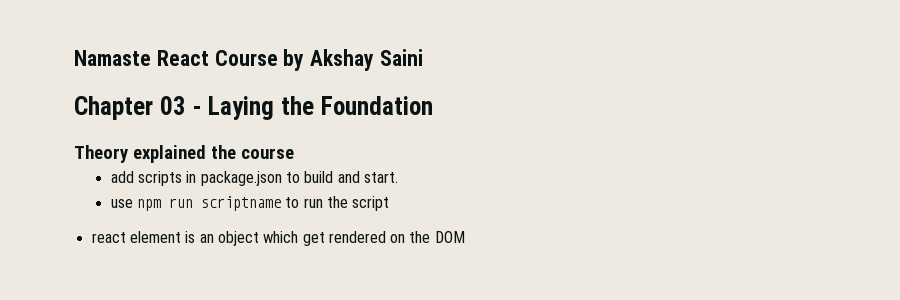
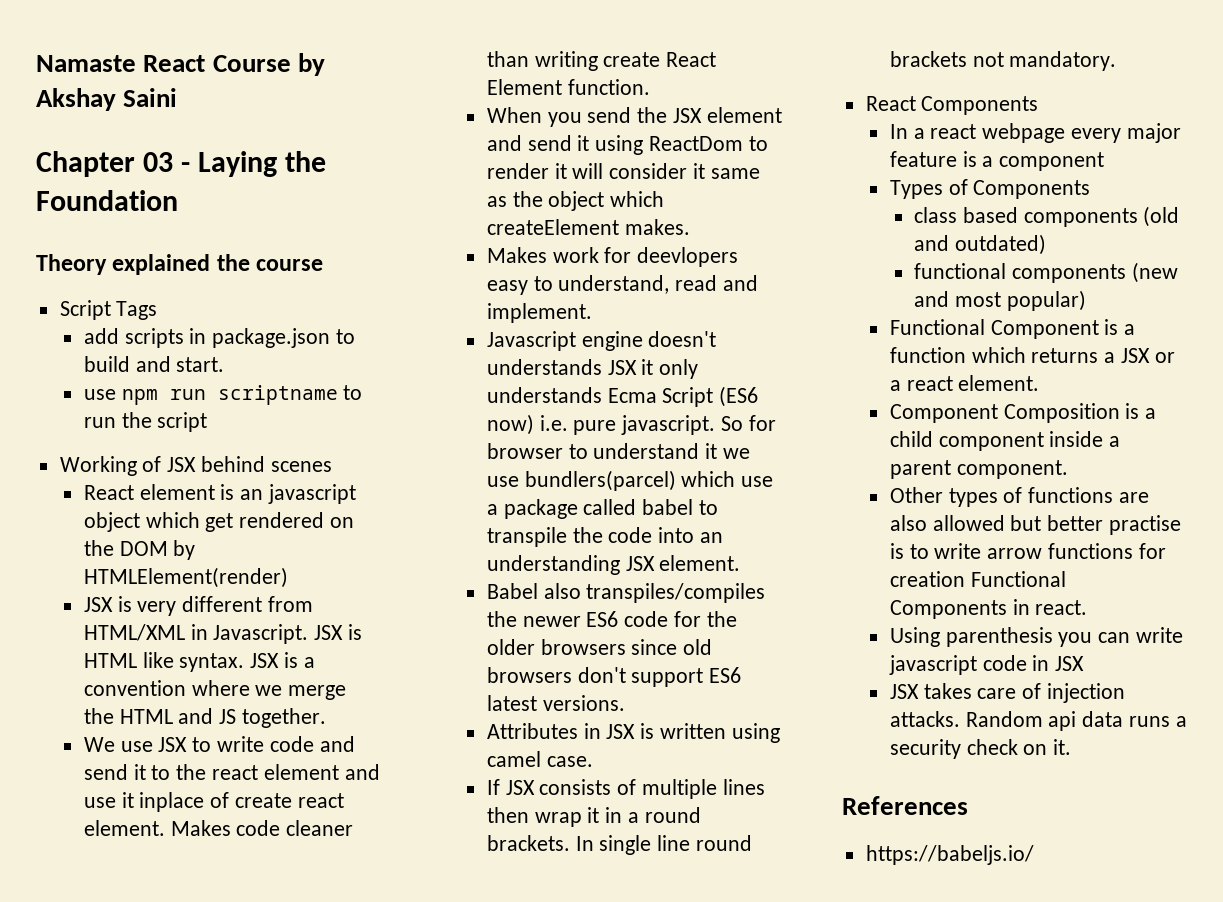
(294, 153) none -> [59,300,158,320] // Script Tags
[91,232,126,243] react -> [59,456,332,476] [83,485,134,500] Working of JSX behind scenes // React
(214, 238) none -> [268,484,357,504] javascript
(465, 237) none -> [173,540,196,560] [83,567,288,588] [83,596,314,616] [83,624,363,644] [83,652,315,672] [83,680,347,700] [83,708,327,728] [83,736,355,752] [83,764,380,780] [83,792,344,812] [83,820,354,836] [486,51,717,71] [486,79,650,95] [486,107,782,127] [486,135,768,155] [486,163,760,179] [486,191,665,211] [486,219,690,235] [486,247,739,267] [486,275,759,295] [486,303,592,323] [486,331,717,351] [486,359,699,379] [486,386,759,407] [486,414,776,435] [486,443,751,459] [486,470,774,491] [486,499,719,519] [486,527,724,547] [486,555,741,575] [486,583,766,603] [486,611,737,627] [486,639,713,655] [486,667,742,687] [486,695,625,711] [486,723,780,743] [486,751,593,767] [486,779,765,799] [486,807,701,827] [486,835,753,855] [889,51,1117,71] [865,96,1039,115] [889,123,1181,143] [889,151,1105,171] [889,179,1091,199] [914,206,1180,227] [914,234,1046,255] [914,262,1178,283] [914,290,1086,311] [889,319,1136,339] [889,347,1175,363] [889,375,1040,391] [889,403,1157,423] [889,431,1121,451] [889,460,1068,479] [889,487,1150,507] [889,515,1182,535] [889,543,1166,559] [889,571,1066,587] [889,599,1088,619] [889,627,1184,647] [888,655,1085,675] [889,683,1126,703] [889,711,1187,731] [889,739,1072,759] [842,796,968,815] [865,845,1034,865] by HTMLElement(render) // JSX is very different from HTML/XML in Javascript. JSX is HTML like syntax. JSX is a convention where we merge the HTML and JS together. // We use JSX to write code and send it to the react element and use it inplace of create react element. Makes code cleaner than writing create React Element function. // When you send the JSX element and send it using ReactDom to render it will consider it same as the object which createElement makes. // Makes work for deevlopers easy to understand, read and implement. // Javascript engine doesn't understands JSX it only understands Ecma Script (ES6 now) i.e. pure javascript. So for browser to understand it we use bundlers(parcel) which use a package called babel to transpile the code into an understanding JSX element. // Babel also transpiles/compiles the newer ES6 code for the older browsers since old browsers don't support ES6 latest versions. // Attributes in JSX is written using camel case. // If JSX consists of multiple lines then wrap it in a round brackets. In single line round brackets not mandatory. // React Components // In a react webpage every major feature is a component // Types of Components // class based components (old and outdated) // functional components (new and most popular) // Functional Component is a function which returns a JSX or a react element. // Component Composition is a child component inside a parent component. // Other types of functions are also allowed but better practise is to write arrow functions for creation Functional Components in react. // Using parenthesis you can write javascript code in JSX // JSX takes care of injection attacks. Random api data runs a security check on it. // References // https://babeljs.io/

